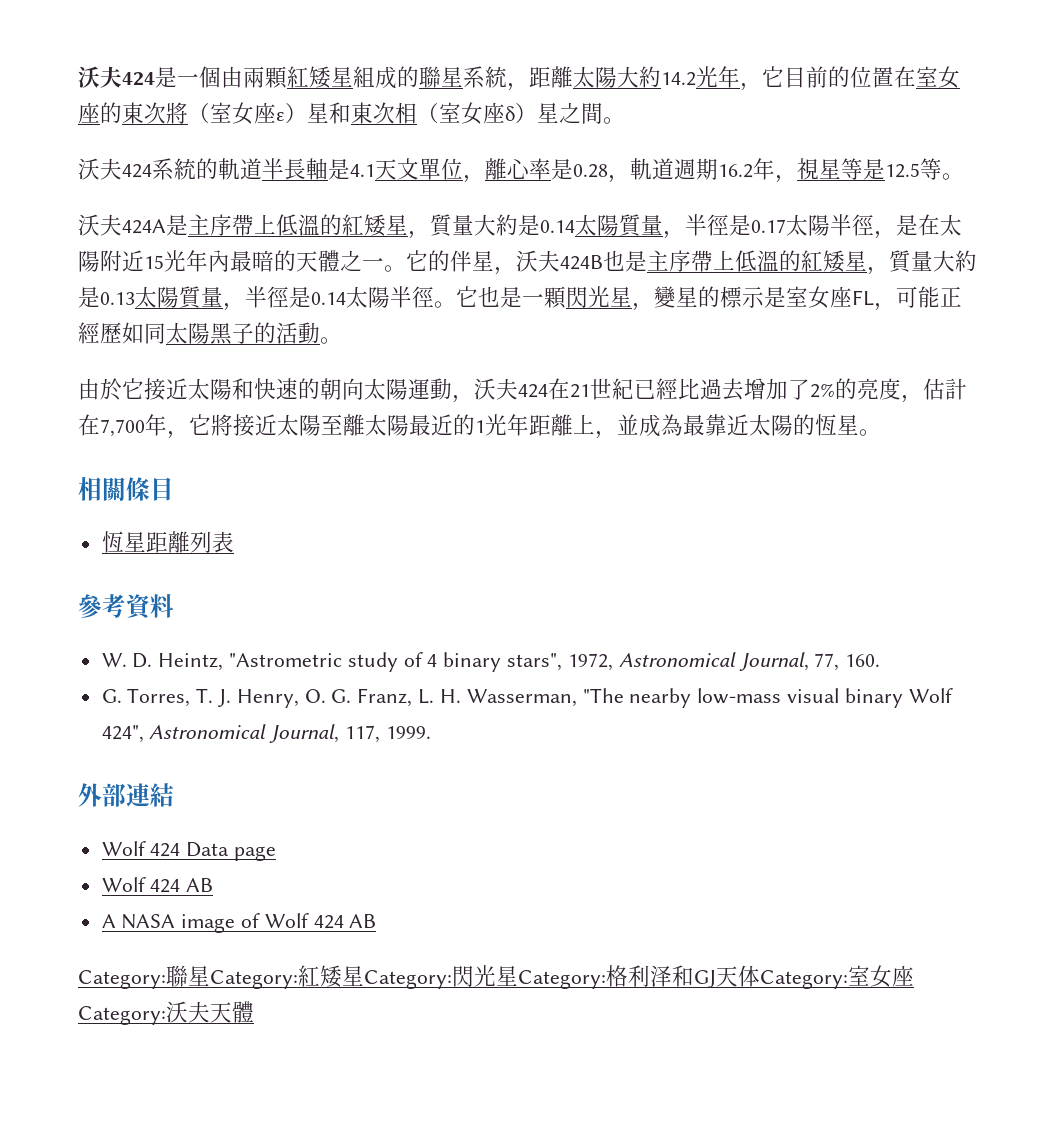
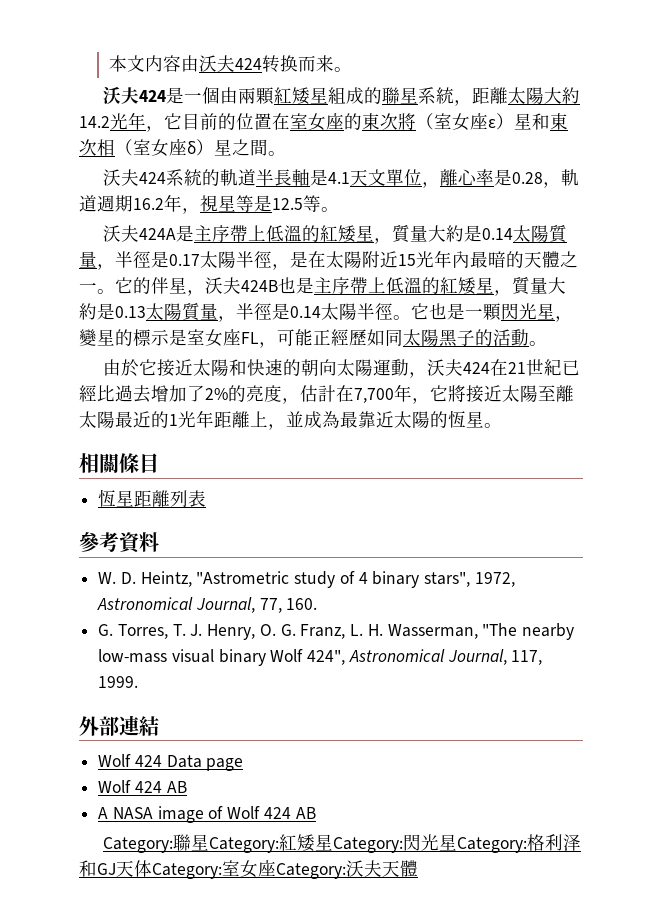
(78, 77) none -> [108,55,352,73] 本文内容由沃夫424转换而来。 //

